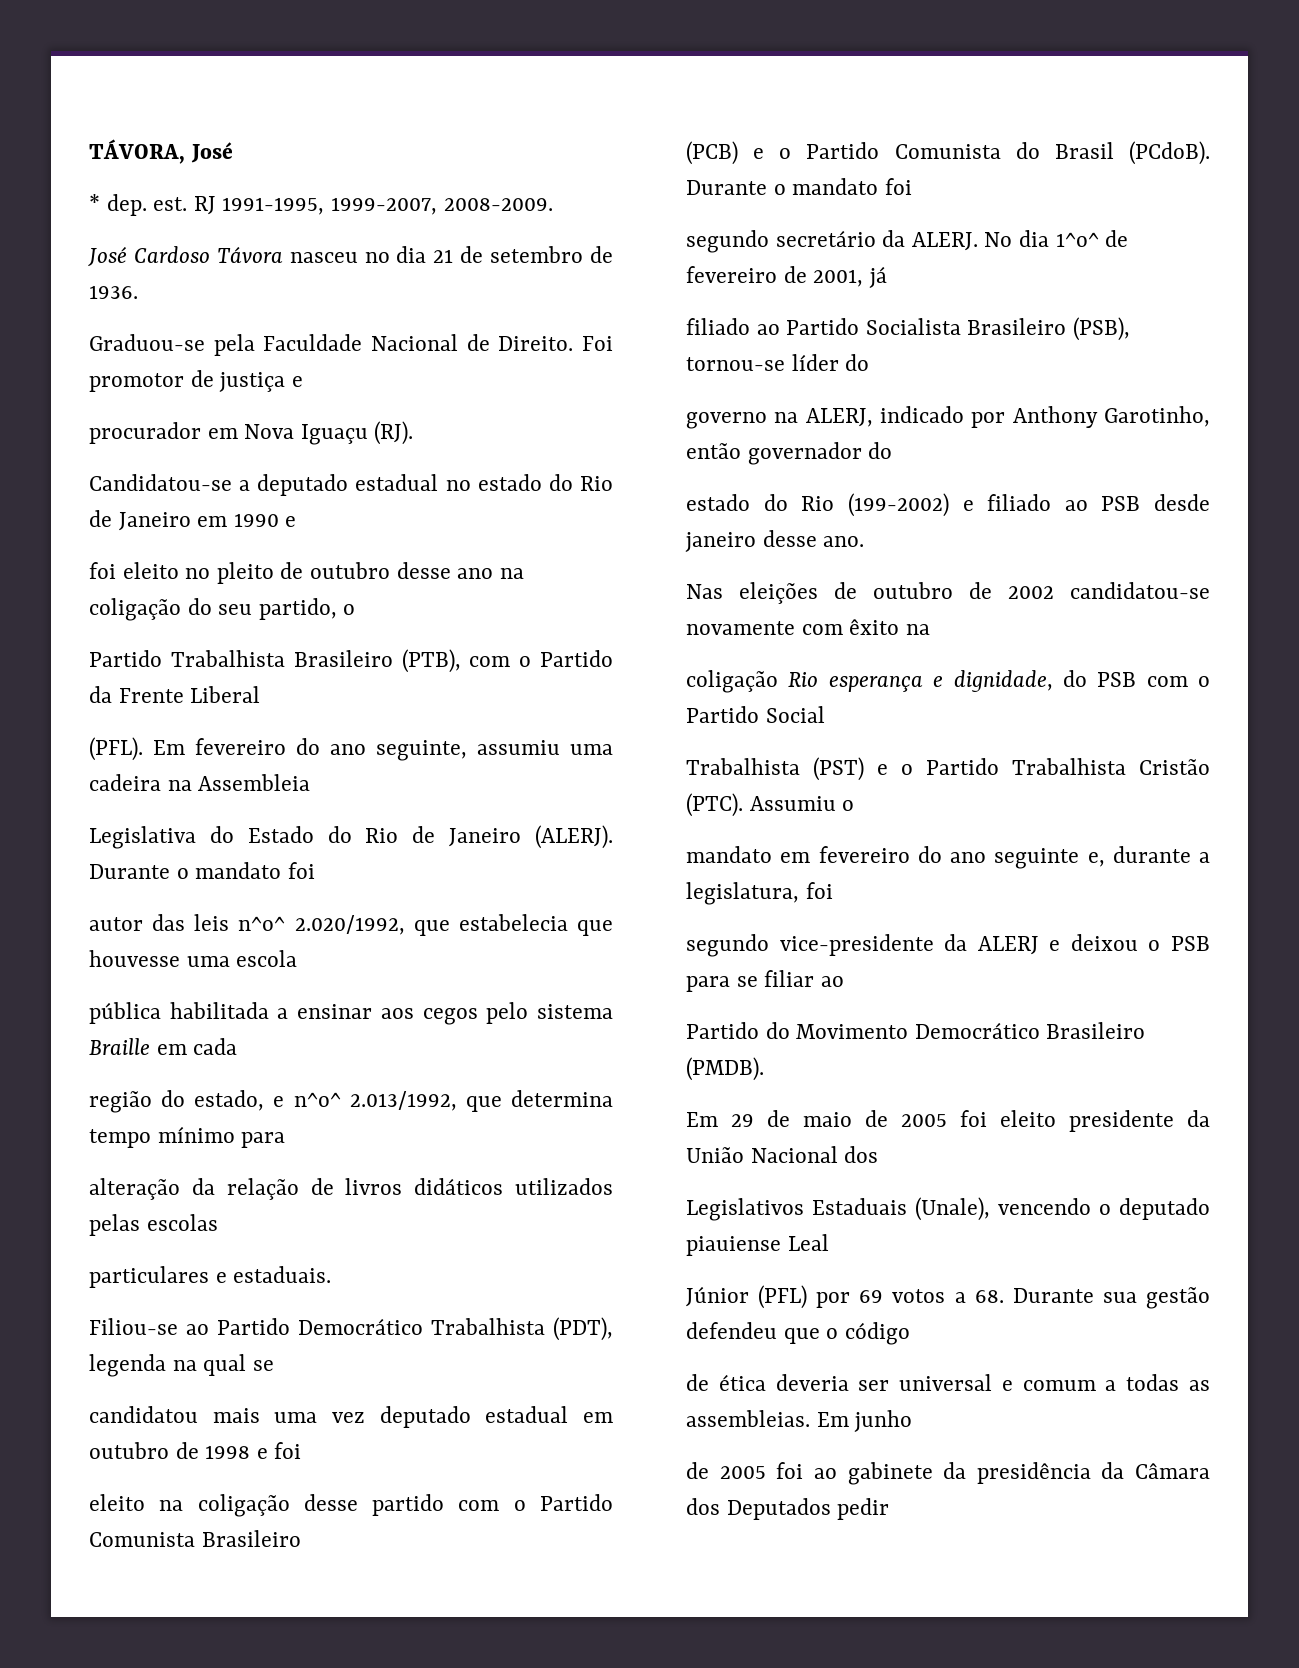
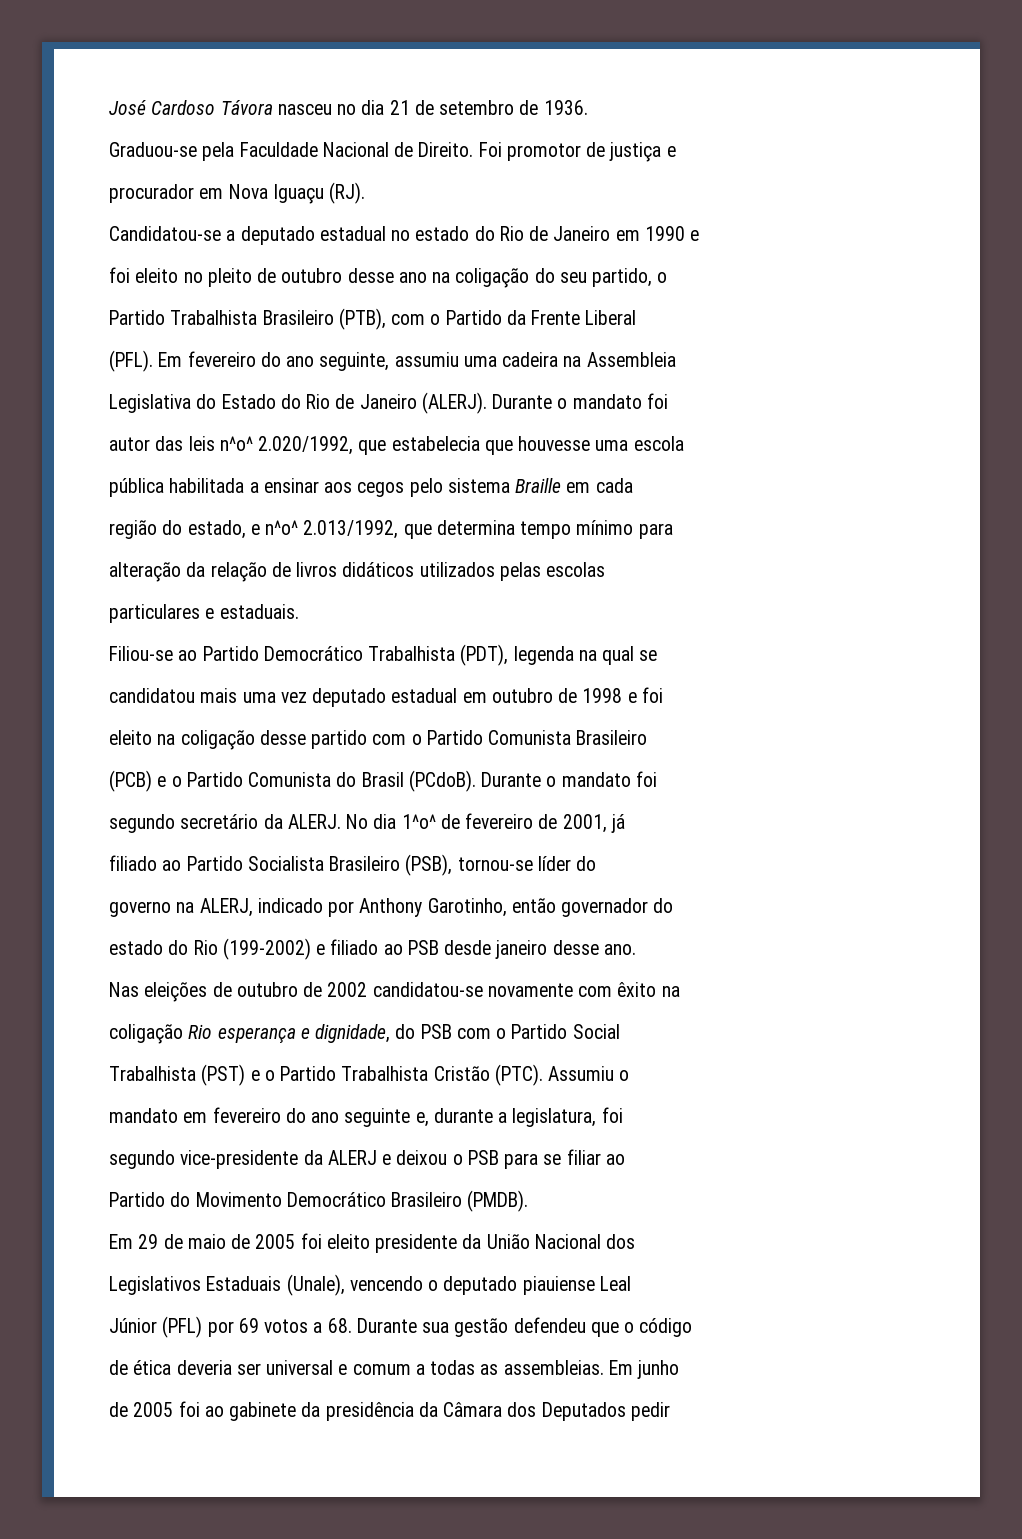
[89,139,233,164] [89,194,553,216] TÁVORA, José // * dep. est. RJ 1991-1995, 1999-2007, 2008-2009. // -> (109, 107) none

